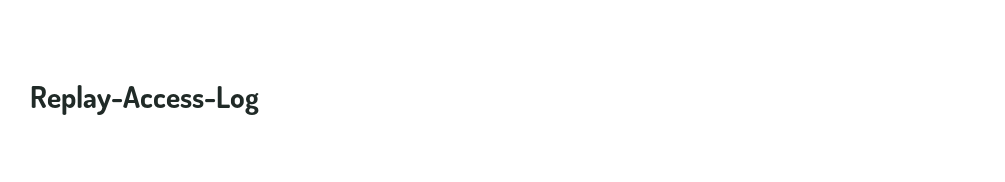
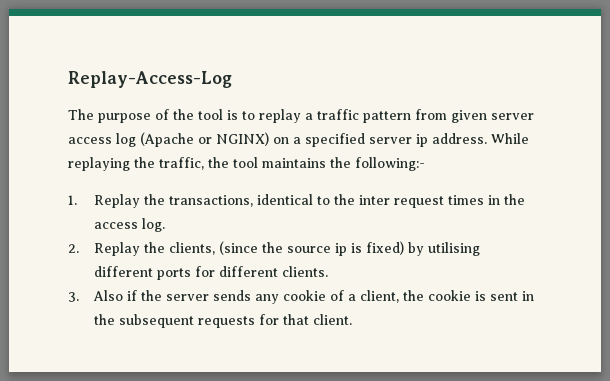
(259, 100) none -> [68,109,534,123] [68,132,529,147] [68,157,425,171] [68,194,525,208] [93,218,165,232] [68,241,480,256] [93,266,328,280] [68,290,534,304] [93,314,352,328] // The purpose of the tool is to replay a traffic pattern from given server access log (Apache or NGINX) on a specified server ip address. While replaying the traffic, the tool maintains the following:- // 1. Replay the transactions, identical to the inter request times in the access log. // 2. Replay the clients, (since the source ip is fixed) by utilising different ports for different clients. // 3. Also if the server sends any cookie of a client, the cookie is sent in the subsequent requests for that client.

